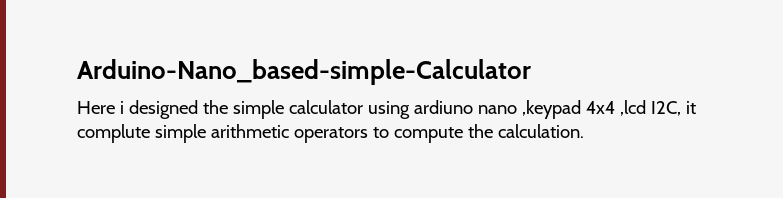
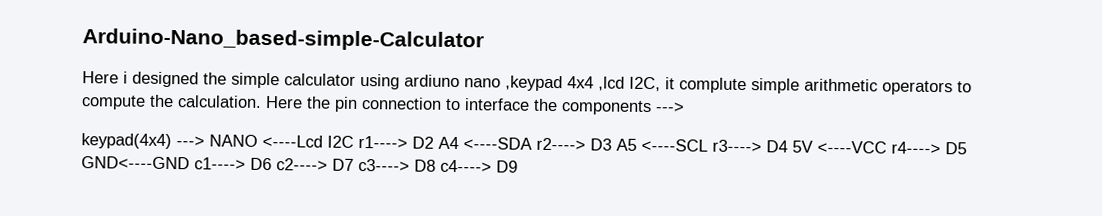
(584, 131) none -> [265,96,685,116] [81,133,967,155] [81,156,518,173] Here the pin connection to interface the components ---> // keypad(4x4) ---> NANO <----Lcd I2C r1----> D2 A4 <----SDA r2----> D3 A5 <----SCL r3----> D4 5V <----VCC r4----> D5 GND<----GND c1----> D6 c2----> D7 c3----> D8 c4----> D9

